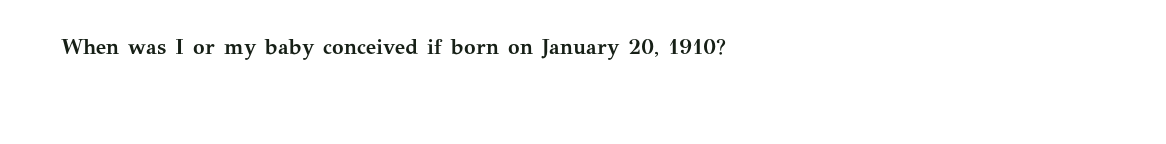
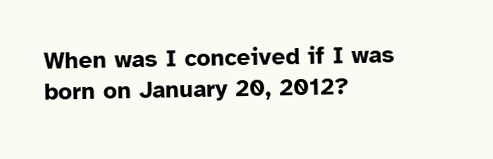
[193,39,443,60] or my baby conceived if -> [184,45,395,67] conceived if I was
[668,38,726,55] 1910? -> [279,78,350,96] 2012?

